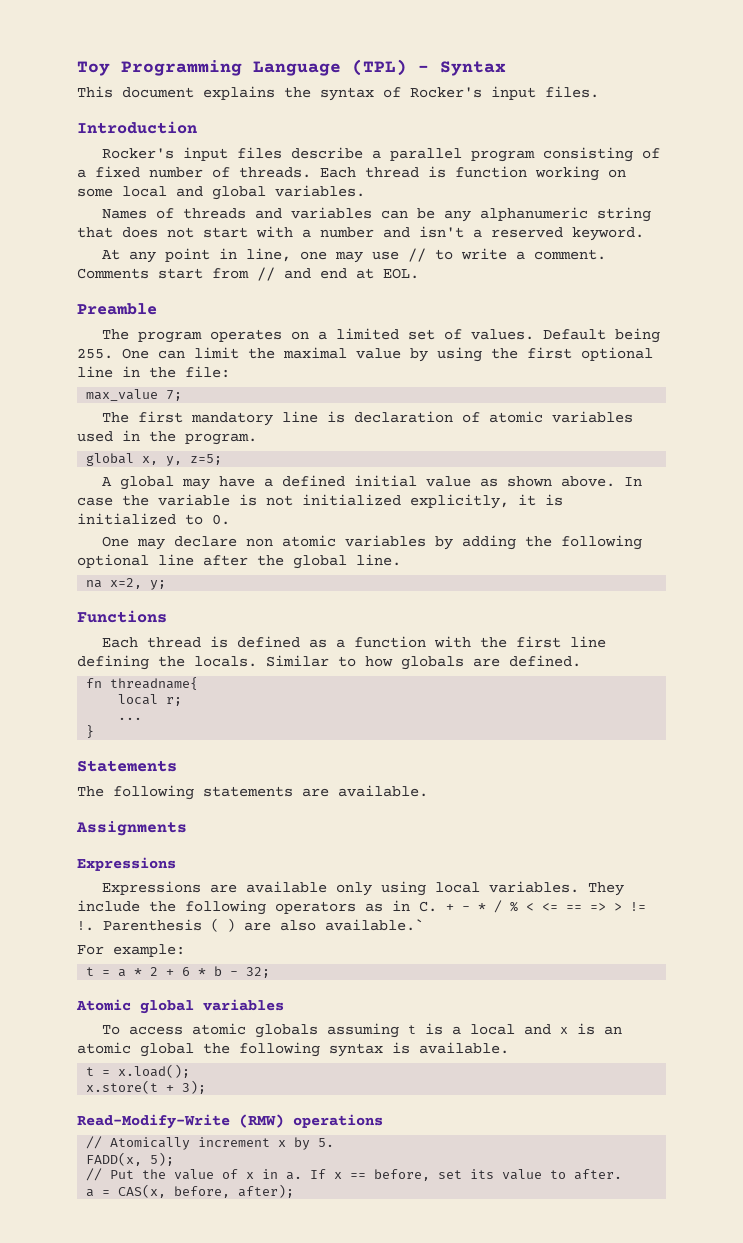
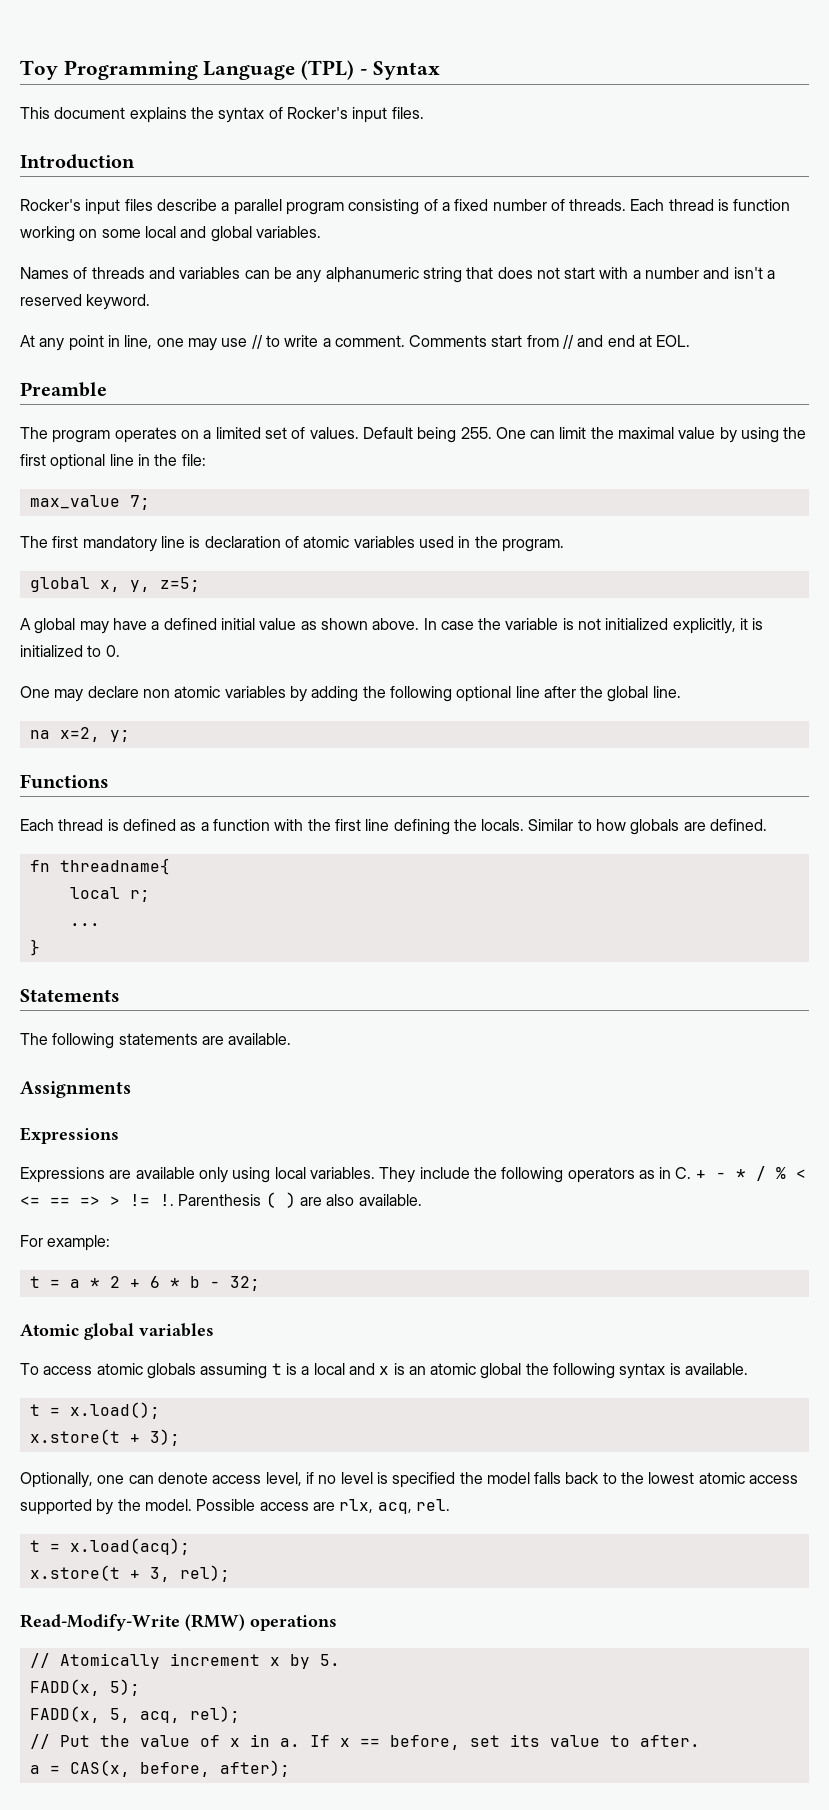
[325,919,424,931] available.` -> [358,1194,422,1206] available.
(207, 1087) none -> [20,1472,799,1488] [20,1499,450,1515] [29,1538,190,1555] [29,1565,230,1582] // Optionally, one can denote access level, if no level is specified the model falls back to the lowest atomic access supported by the model. Possible access are rlx, acq, rel. // t = x.load(acq); // x.store(t + 3, rel);
(175, 1159) none -> [29,1706,240,1723] // FADD(x, 5, acq, rel);

